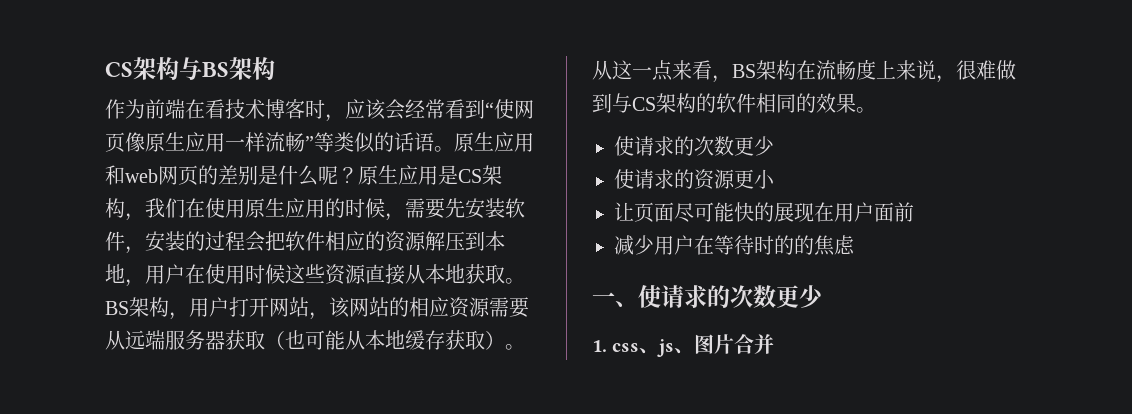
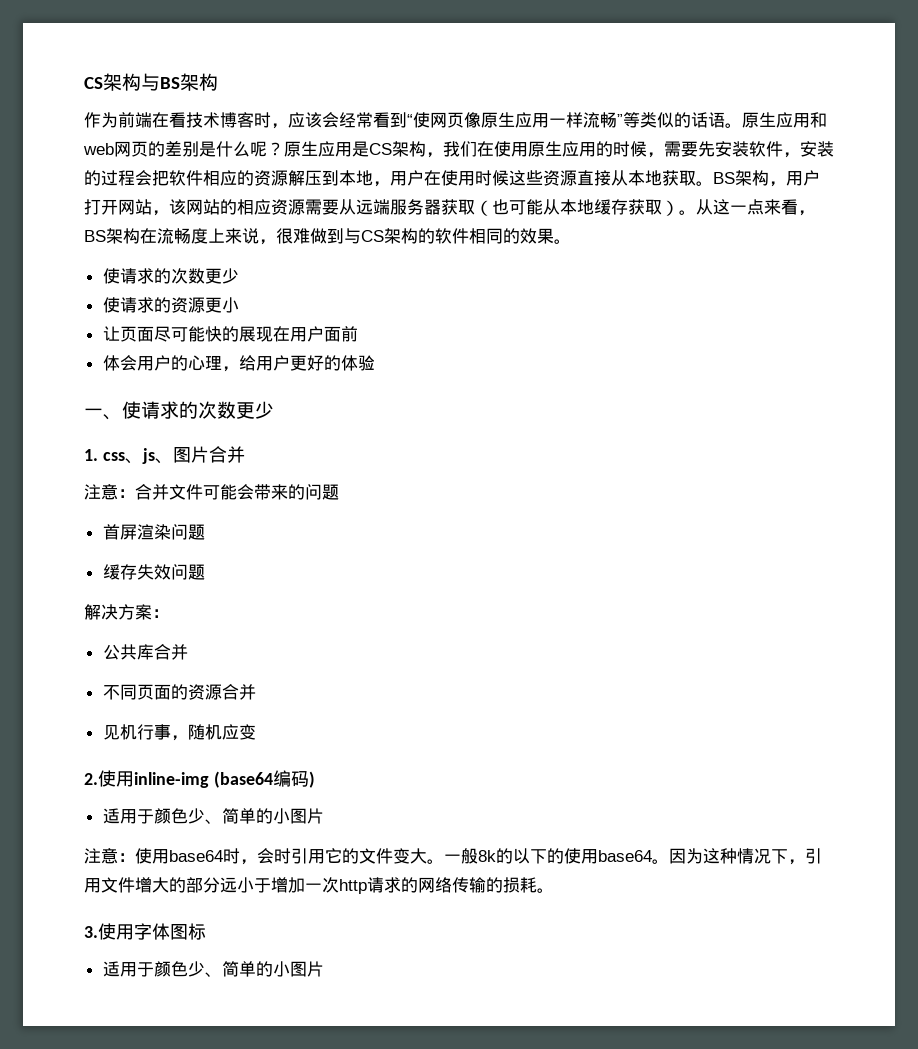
[614,235,855,256] 减少用户在等待时的的焦虑 -> [102,355,375,372] 体会用户的心理，给用户更好的体验
(775, 344) none -> [84,484,339,500] [102,524,205,540] [102,564,205,580] [84,604,169,620] [102,644,188,660] [102,684,256,700] [102,724,256,741] [84,770,315,788] [102,808,324,824] [84,848,822,865] [84,877,554,894] [84,923,206,940] [102,961,324,977] // 注意：合并文件可能会带来的问题 // 首屏渲染问题 // 缓存失效问题 // 解决方案： // 公共库合并 // 不同页面的资源合并 // 见机行事，随机应变 // 2.使用inline-img (base64编码) // 适用于颜色少、简单的小图片 // 注意：使用base64时，会时引用它的文件变大。一般8k的以下的使用base64。因为这种情况下，引用文件增大的部分远小于增加一次http请求的网络传输的损耗。 // 3.使用字体图标 // 适用于颜色少、简单的小图片

